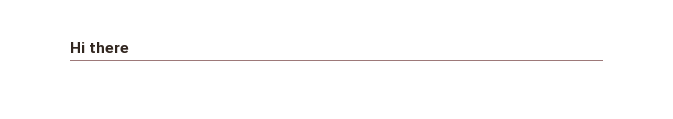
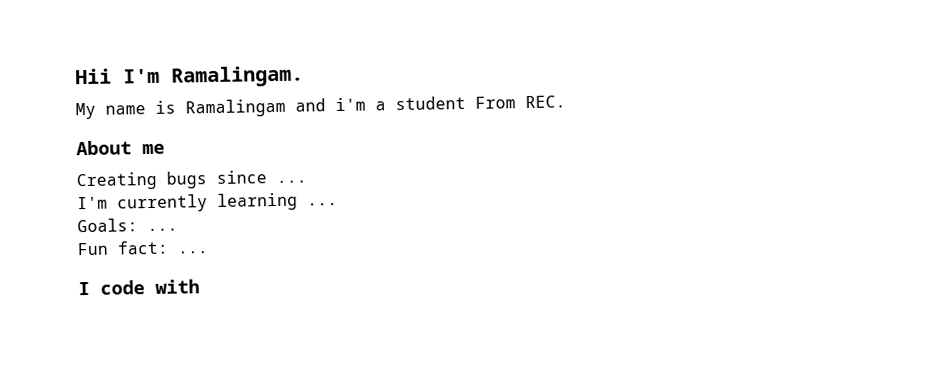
[70,42,130,53] Hi there -> [75,65,304,88] [75,95,566,120] [76,140,165,156] [76,170,307,191] [77,192,338,213] [77,218,178,233] [77,240,209,256] [78,279,200,296] Hii I'm Ramalingam. // My name is Ramalingam and i'm a student From REC. // About me // Creating bugs since ... // I'm currently learning ... // Goals: ... // Fun fact: ... // I code with

